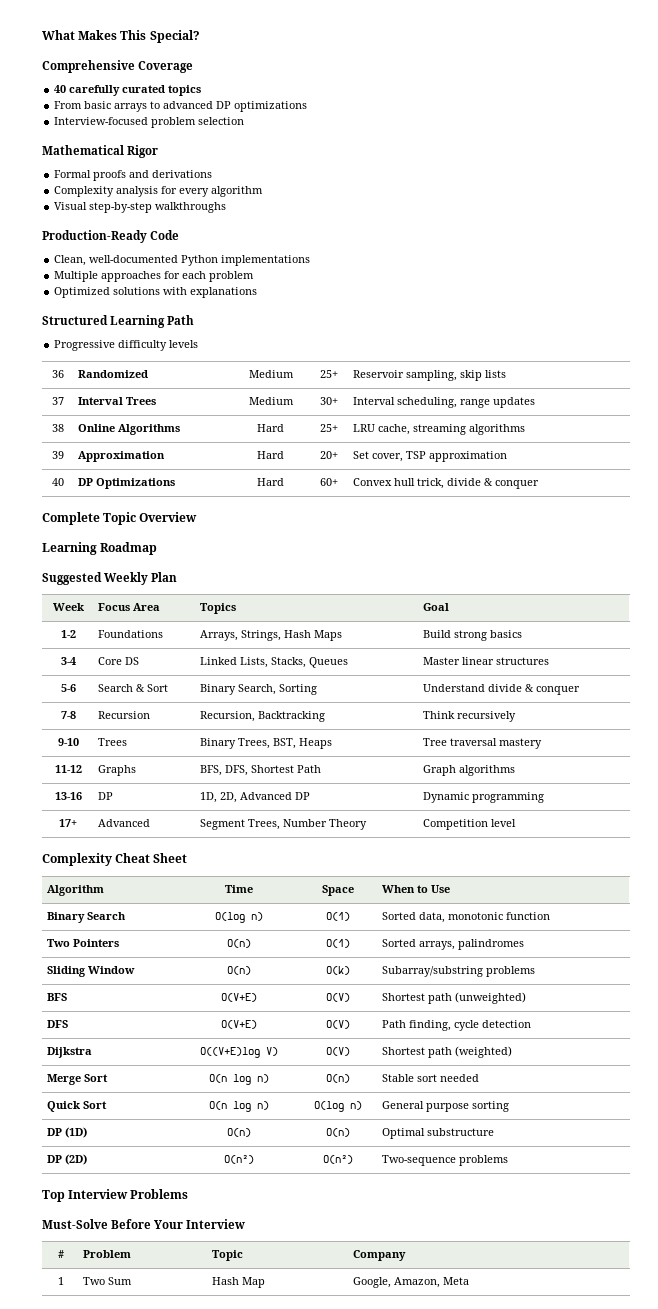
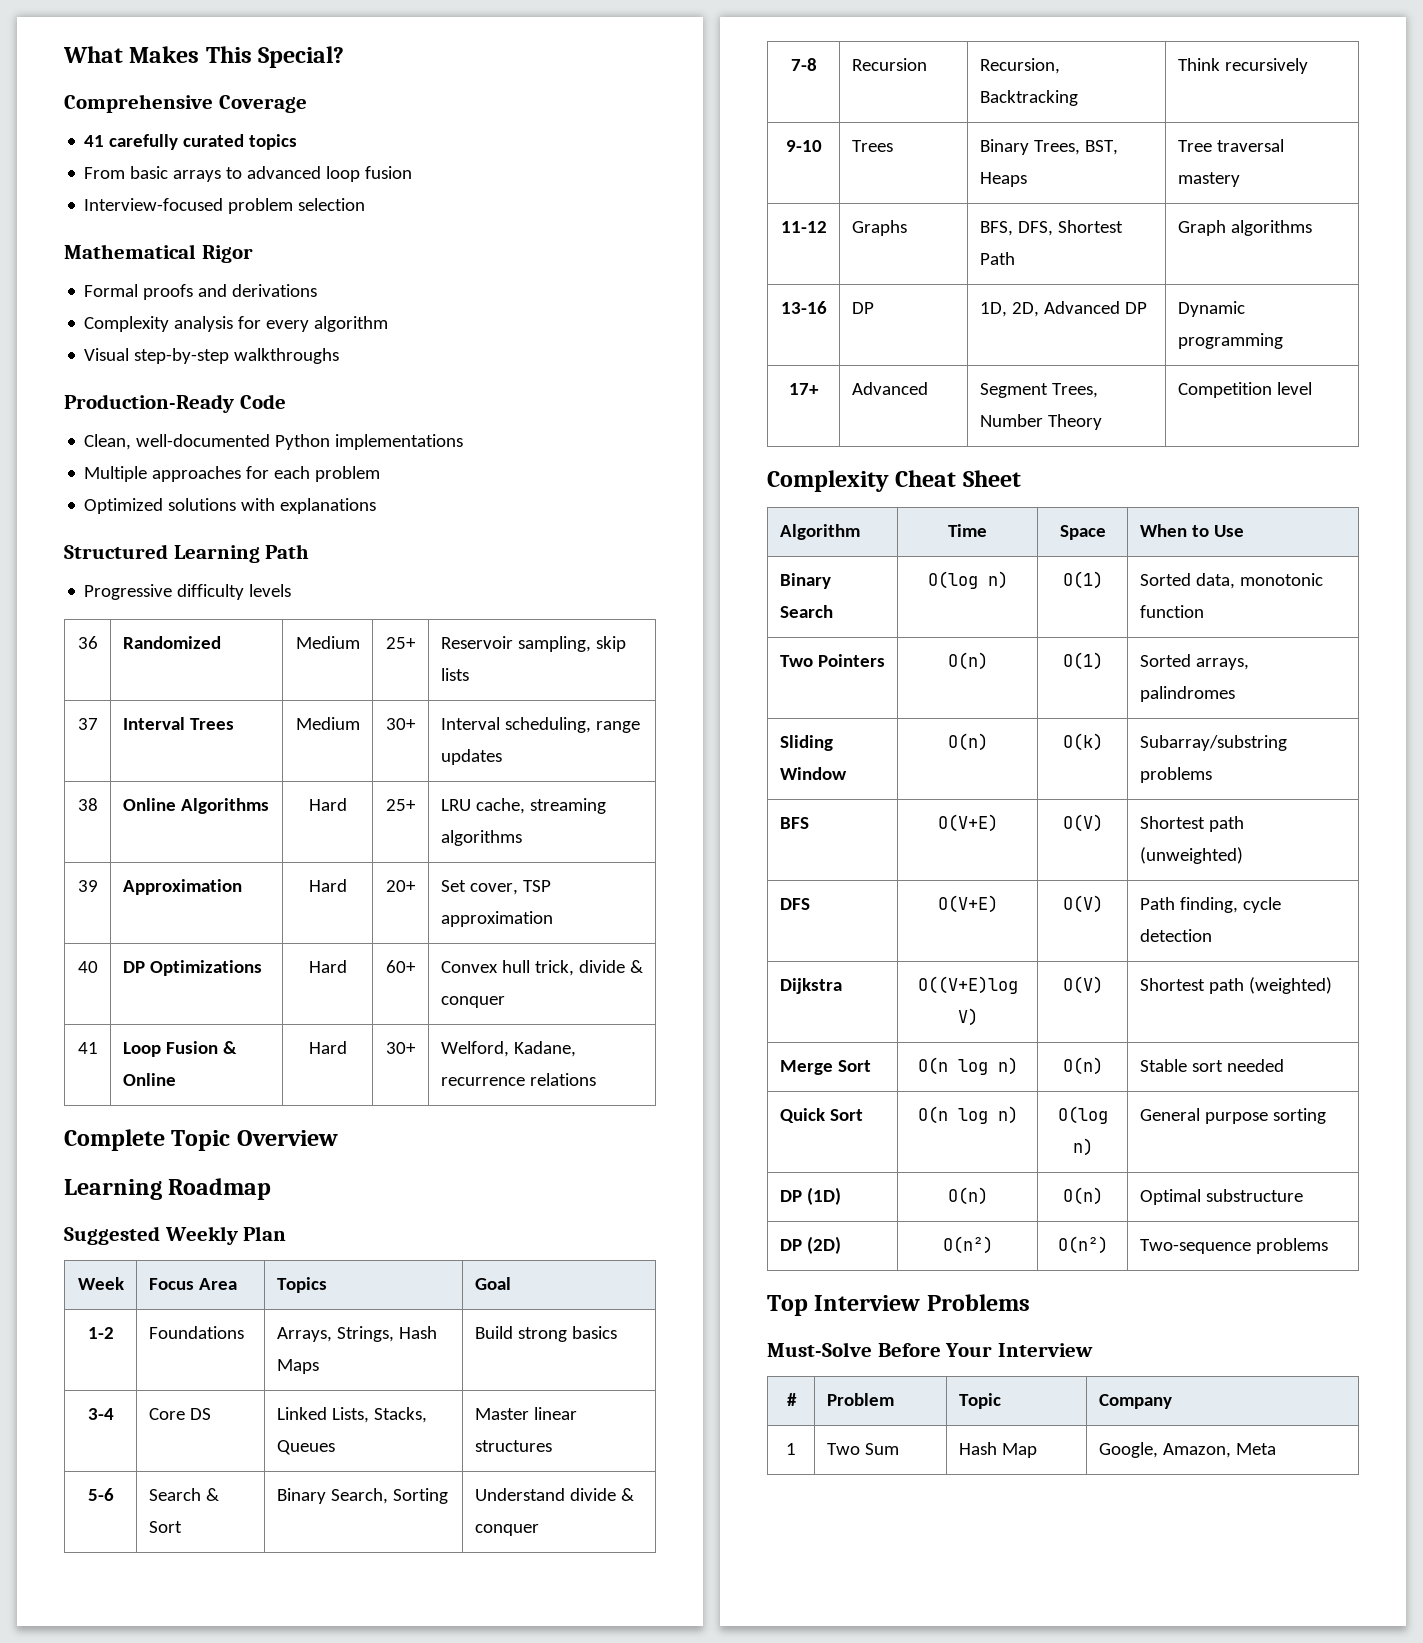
[54,85,67,93] 40 -> [84,135,105,147] 41
[216,101,308,112] DP optimizations -> [326,166,413,182] loop fusion
(539, 484) none -> [77,1042,98,1054] [122,1041,237,1057] [122,1073,176,1086] [308,1041,347,1054] [386,1042,416,1054] [440,1041,576,1057] [440,1073,596,1086] // 41 | Loop Fusion & Online | Hard | 30+ | Welford, Kadane, recurrence relations

